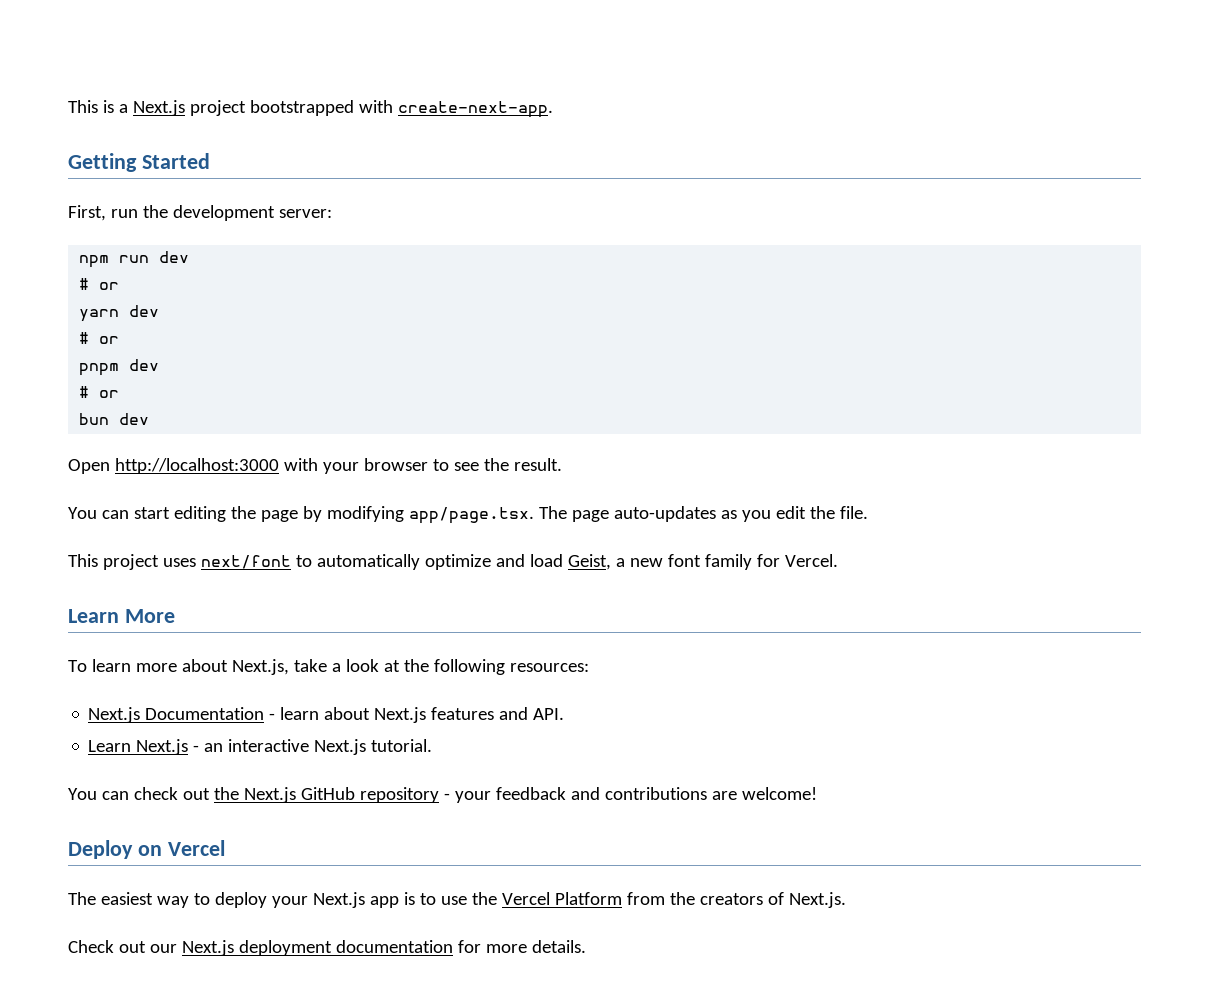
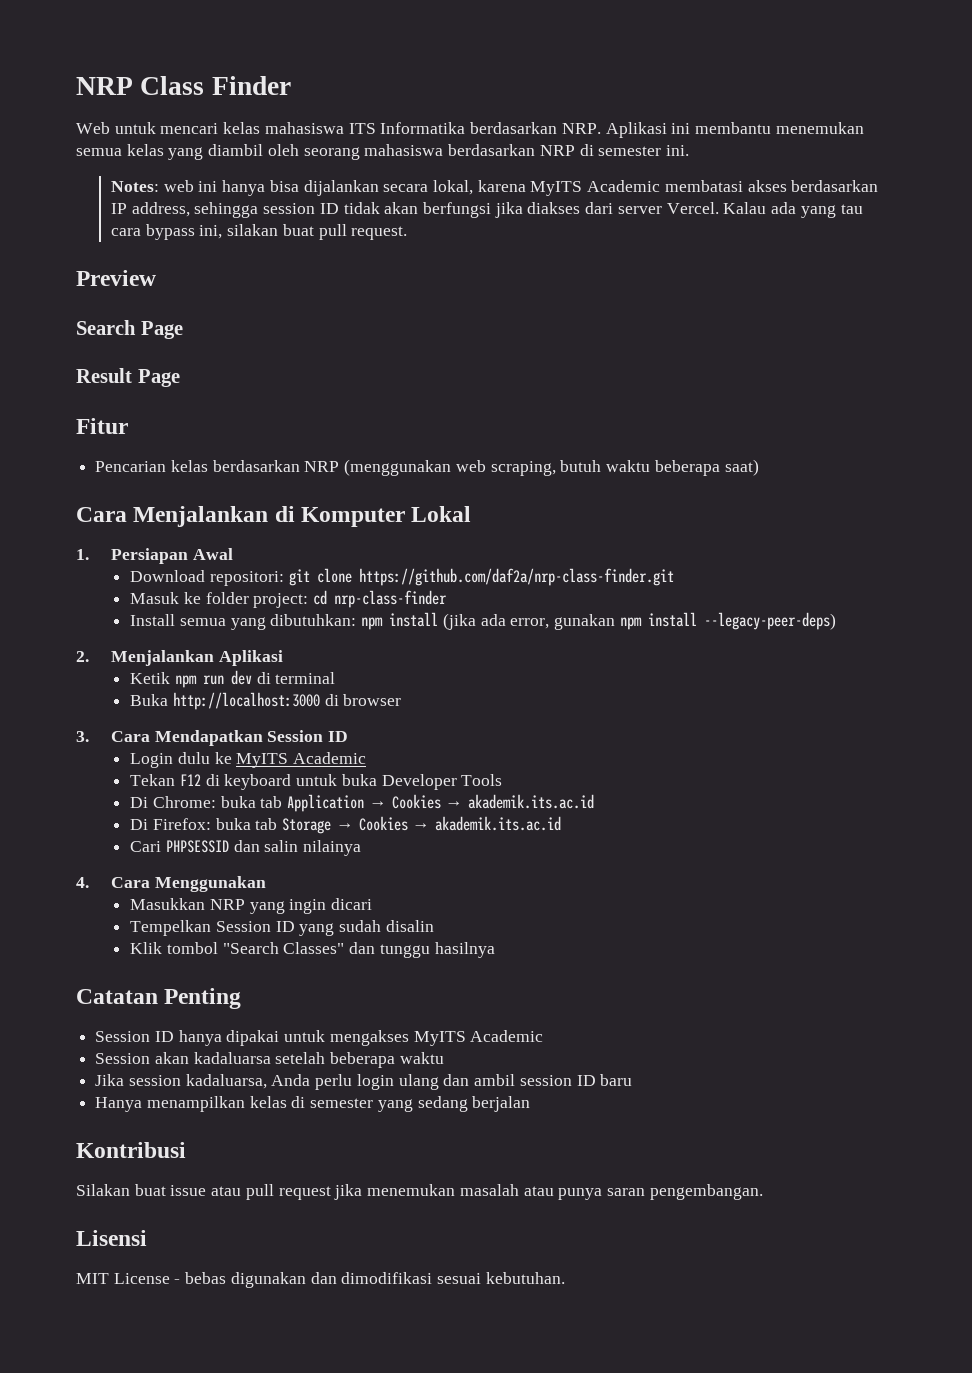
[68,100,553,118] [68,153,210,172] [68,205,332,221] [79,251,190,268] [79,278,120,290] [79,305,160,322] [79,332,120,344] [79,359,160,376] [79,386,120,398] [79,413,150,425] [68,458,562,474] [68,506,868,524] [68,554,838,570] [68,609,175,623] [68,659,589,675] [88,707,565,723] [88,739,433,755] [68,787,817,803] [68,840,225,859] [68,892,846,908] [68,940,586,956] This is a Next.js project bootstrapped with create-next-app. // Getting Started // First, run the development server: // npm run dev // # or // yarn dev // # or // pnpm dev // # or // bun dev // Open http://localhost:3000 with your browser to see the result. // You can start editing the page by modifying app/page.tsx. The page auto-updates as you edit the file. // This project uses next/font to automatically optimize and load Geist, a new font family for Vercel. // Learn More // To learn more about Next.js, take a look at the following resources: // Next.js Documentation - learn about Next.js features and API. // Learn Next.js - an interactive Next.js tutorial. // You can check out the Next.js GitHub repository - your feedback and contributions are welcome! // Deploy on Vercel // The easiest way to deploy your Next.js app is to use the Vercel Platform from the creators of Next.js. // Check out our Next.js deployment documentation for more details. -> [76,76,291,95] [76,122,864,138] [76,144,689,160] [110,180,879,196] [110,202,863,218] [110,224,408,240] [76,270,156,286] [76,320,183,339] [76,368,180,387] [76,418,128,434] [95,459,759,476] [76,506,472,527] [76,548,233,564] [130,568,674,586] [130,590,448,608] [130,612,836,630] [76,650,283,666] [130,670,336,688] [130,692,402,710] [76,730,349,746] [130,752,367,768] [130,774,503,790] [130,794,594,812] [130,816,561,834] [130,840,362,856] [76,876,266,892] [130,898,373,914] [130,920,434,936] [130,942,495,958] [76,988,242,1009] [95,1030,544,1046] [95,1052,444,1068] [95,1074,633,1090] [95,1096,531,1112] [76,1142,186,1158] [76,1184,763,1200] [76,1230,147,1246] [76,1272,565,1288] NRP Class Finder // Web untuk mencari kelas mahasiswa ITS Informatika berdasarkan NRP. Aplikasi ini membantu menemukan semua kelas yang diambil oleh seorang mahasiswa berdasarkan NRP di semester ini. // Notes: web ini hanya bisa dijalankan secara lokal, karena MyITS Academic membatasi akses berdasarkan IP address, sehingga session ID tidak akan berfungsi jika diakses dari server Vercel. Kalau ada yang tau cara bypass ini, silakan buat pull request. // Preview // Search Page // Result Page // Fitur // Pencarian kelas berdasarkan NRP (menggunakan web scraping, butuh waktu beberapa saat) // Cara Menjalankan di Komputer Lokal // 1. Persiapan Awal // Download repositori: git clone https://github.com/daf2a/nrp-class-finder.git // Masuk ke folder project: cd nrp-class-finder // Install semua yang dibutuhkan: npm install (jika ada error, gunakan npm install --legacy-peer-deps) // 2. Menjalankan Aplikasi // Ketik npm run dev di terminal // Buka http://localhost:3000 di browser // 3. Cara Mendapatkan Session ID // Login dulu ke MyITS Academic // Tekan F12 di keyboard untuk buka Developer Tools // Di Chrome: buka tab Application → Cookies → akademik.its.ac.id // Di Firefox: buka tab Storage → Cookies → akademik.its.ac.id // Cari PHPSESSID dan salin nilainya // 4. Cara Menggunakan // Masukkan NRP yang ingin dicari // Tempelkan Session ID yang sudah disalin // Klik tombol "Search Classes" dan tunggu hasilnya // Catatan Penting // Session ID hanya dipakai untuk mengakses MyITS Academic // Session akan kadaluarsa setelah beberapa waktu // Jika session kadaluarsa, Anda perlu login ulang dan ambil session ID baru // Hanya menampilkan kelas di semester yang sedang berjalan // Kontribusi // Silakan buat issue atau pull request jika menemukan masalah atau punya saran pengembangan. // Lisensi // MIT License - bebas digunakan dan dimodifikasi sesuai kebutuhan.

